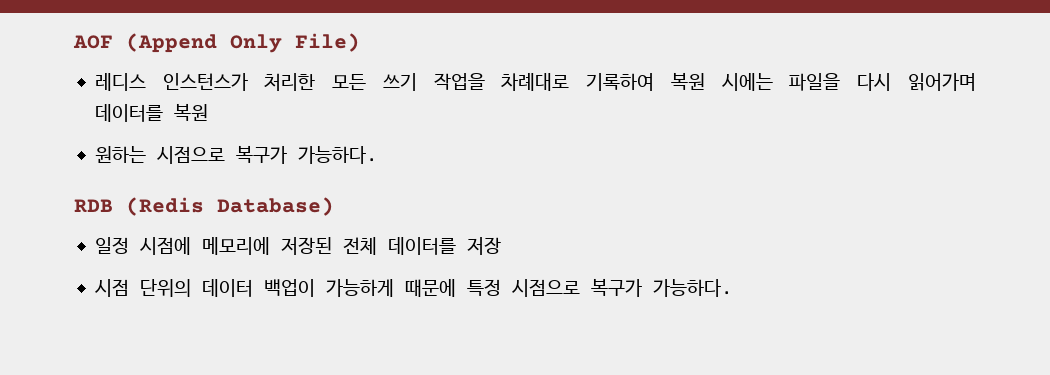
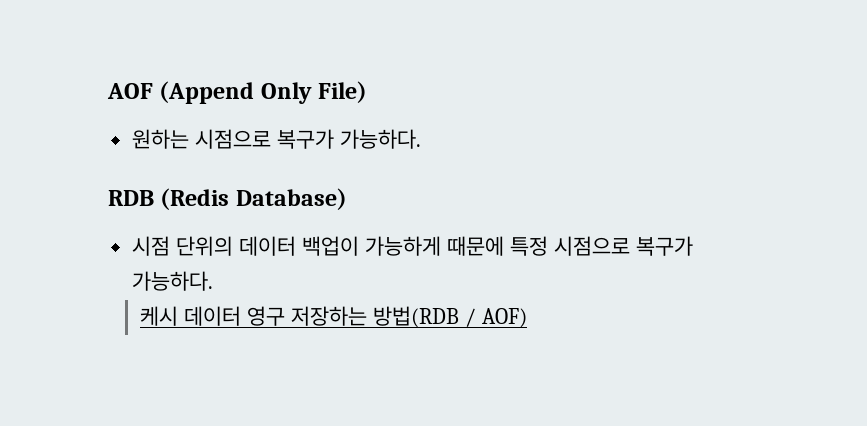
[94,72,976,91] [94,103,208,122] // 레디스 인스턴스가 처리한 모든 쓰기 작업을 차례대로 기록하여 복원 시에는 파일을 다시 읽어가며 데이터를 복원 -> (368, 92) none
[94,237,501,255] // 일정 시점에 메모리에 저장된 전체 데이터를 저장 -> (347, 199) none
(732, 288) none -> [140,306,527,328] // 케시 데이터 영구 저장하는 방법(RDB / AOF)

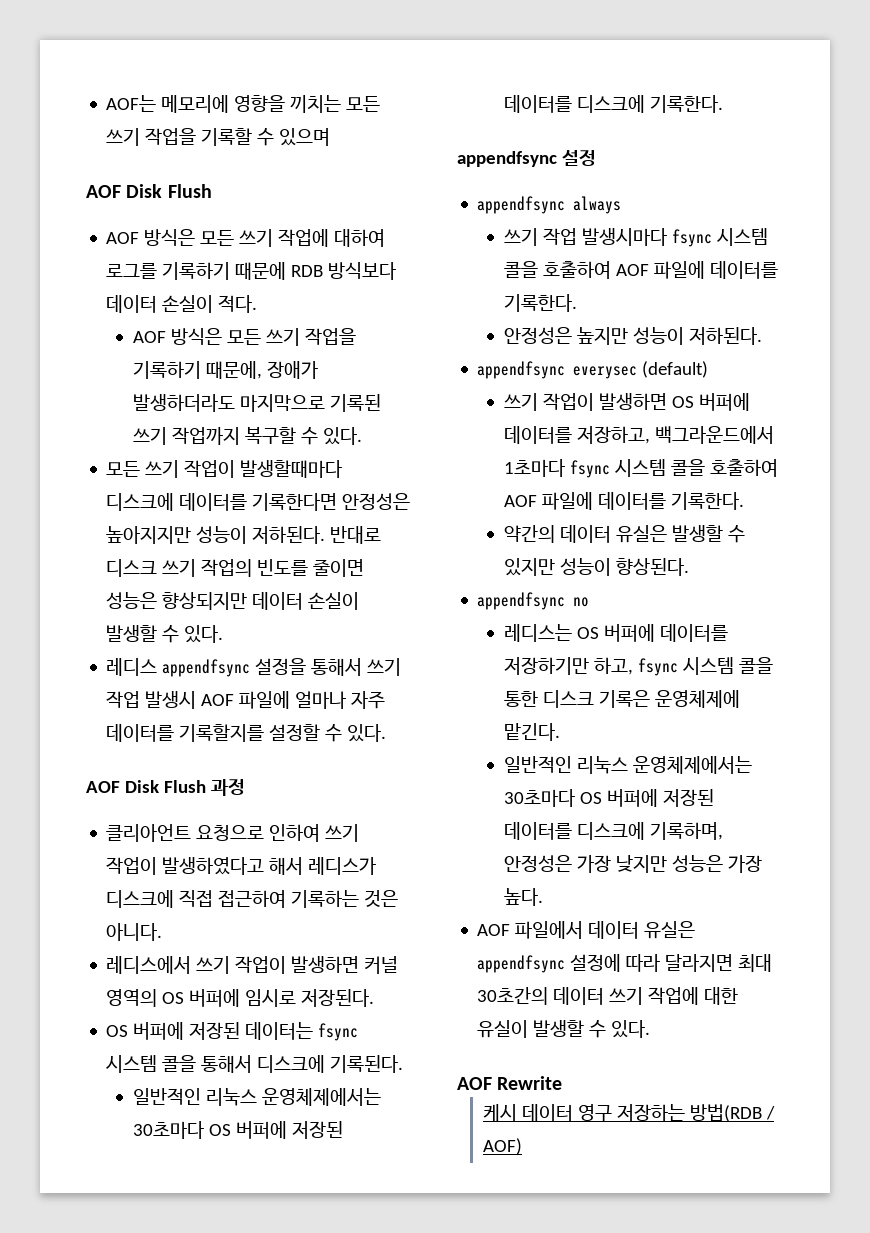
[107,81,368,104] [132,129,422,149] [108,188,347,210] [132,236,693,256] [132,271,214,291] AOF (Append Only File) // 원하는 시점으로 복구가 가능하다. // RDB (Redis Database) // 시점 단위의 데이터 백업이 가능하게 때문에 특정 시점으로 복구가 가능하다. -> [106,95,381,113] [106,128,331,146] [86,184,212,198] [106,229,386,247] [106,262,397,280] [106,295,258,313] [132,328,356,346] [132,361,318,379] [132,394,381,412] [132,426,362,445] [106,460,343,478] [106,493,411,511] [106,526,382,544] [106,559,365,577] [106,592,360,610] [106,625,224,643] [106,658,402,677] [106,691,386,709] [106,724,387,742] [86,779,245,796] [106,824,360,842] [106,857,377,875] [106,890,399,908] [106,923,163,941] [106,956,399,974] [106,989,375,1007] [106,1022,359,1041] [106,1055,404,1073] [132,1088,381,1106] [132,1121,343,1139] [503,95,723,113] [457,150,596,167] [477,196,622,214] [503,228,768,247] [503,261,778,279] [503,294,577,312] [503,327,762,345] [477,361,709,379] [503,393,750,411] [503,426,774,444] [503,459,778,478] [503,492,744,510] [503,525,745,543] [503,558,689,576] [477,592,590,610] [503,624,728,642] [503,657,773,676] [503,690,740,708] [503,723,560,741] [503,756,752,774] [503,789,714,807] [503,822,723,840] [503,855,762,873] [503,888,543,906] [477,921,696,939] [477,954,773,973] [477,987,739,1005] [477,1020,651,1038] [457,1076,563,1090] AOF는 메모리에 영향을 끼치는 모든 쓰기 작업을 기록할 수 있으며 // AOF Disk Flush // AOF 방식은 모든 쓰기 작업에 대하여 로그를 기록하기 때문에 RDB 방식보다 데이터 손실이 적다. // AOF 방식은 모든 쓰기 작업을 기록하기 때문에, 장애가 발생하더라도 마지막으로 기록된 쓰기 작업까지 복구할 수 있다. // 모든 쓰기 작업이 발생할때마다 디스크에 데이터를 기록한다면 안정성은 높아지지만 성능이 저하된다. 반대로 디스크 쓰기 작업의 빈도를 줄이면 성능은 향상되지만 데이터 손실이 발생할 수 있다. // 레디스 appendfsync 설정을 통해서 쓰기 작업 발생시 AOF 파일에 얼마나 자주 데이터를 기록할지를 설정할 수 있다. // AOF Disk Flush 과정 // 클리아언트 요청으로 인하여 쓰기 작업이 발생하였다고 해서 레디스가 디스크에 직접 접근하여 기록하는 것은 아니다. // 레디스에서 쓰기 작업이 발생하면 커널 영역의 OS 버퍼에 임시로 저장된다. // OS 버퍼에 저장된 데이터는 fsync 시스템 콜을 통해서 디스크에 기록된다. // 일반적인 리눅스 운영체제에서는 30초마다 OS 버퍼에 저장된 데이터를 디스크에 기록한다. // appendfsync 설정 // appendfsync always // 쓰기 작업 발생시마다 fsync 시스템 콜을 호출하여 AOF 파일에 데이터를 기록한다. // 안정성은 높지만 성능이 저하된다. // appendfsync everysec (default) // 쓰기 작업이 발생하면 OS 버퍼에 데이터를 저장하고, 백그라운드에서 1초마다 fsync 시스템 콜을 호출하여 AOF 파일에 데이터를 기록한다. // 약간의 데이터 유실은 발생할 수 있지만 성능이 향상된다. // appendfsync no // 레디스는 OS 버퍼에 데이터를 저장하기만 하고, fsync 시스템 콜을 통한 디스크 기록은 운영체제에 맡긴다. // 일반적인 리눅스 운영체제에서는 30초마다 OS 버퍼에 저장된 데이터를 디스크에 기록하며, 안정성은 가장 낮지만 성능은 가장 높다. // AOF 파일에서 데이터 유실은 appendfsync 설정에 따라 달라지면 최대 30초간의 데이터 쓰기 작업에 대한 유실이 발생할 수 있다. // AOF Rewrite

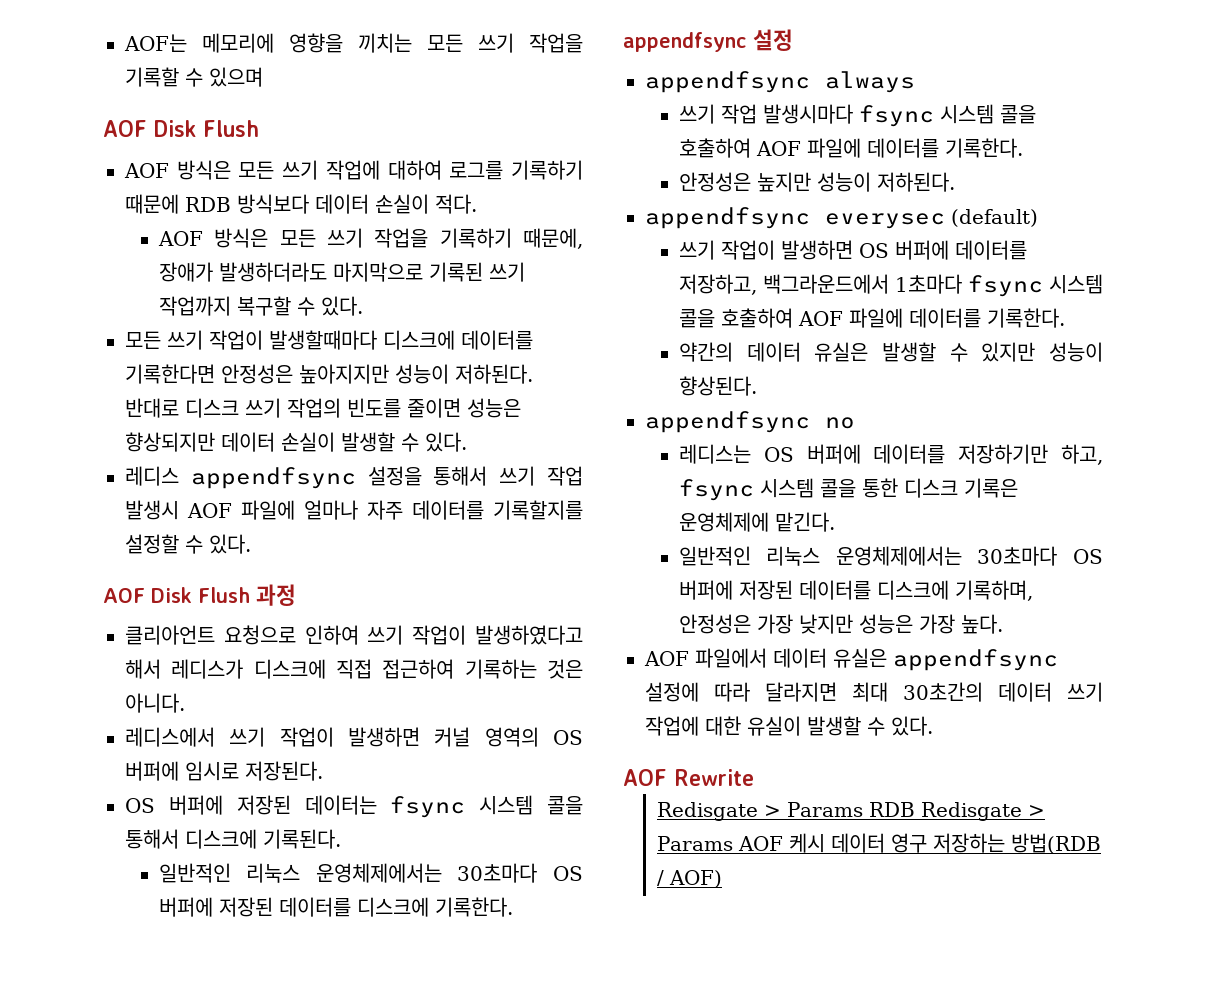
(563, 1083) none -> [656,802,1045,821] [656,836,783,851] Redisgate > Params RDB Redisgate > Params AOF

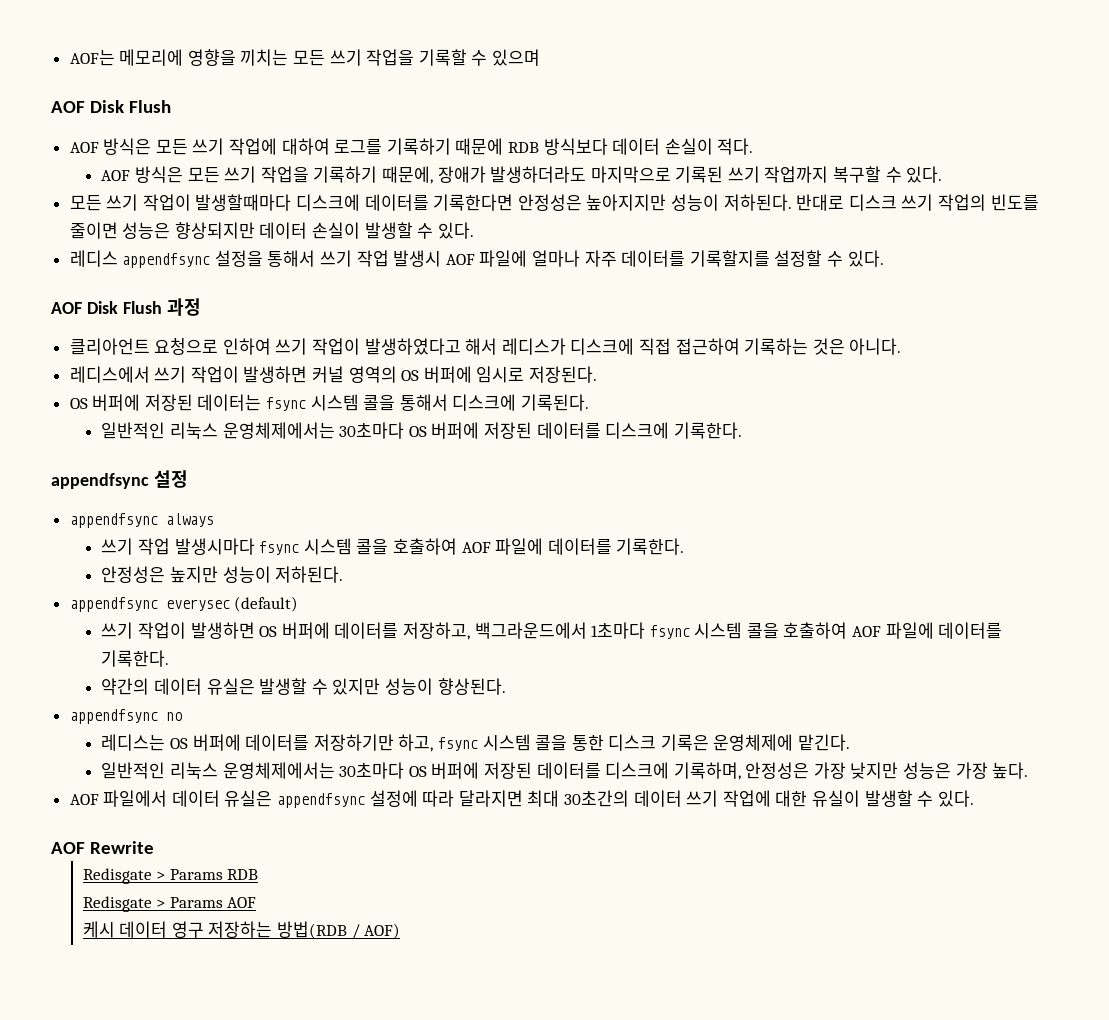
(915, 809) none -> (259, 874) //
(783, 843) none -> (257, 902) //

